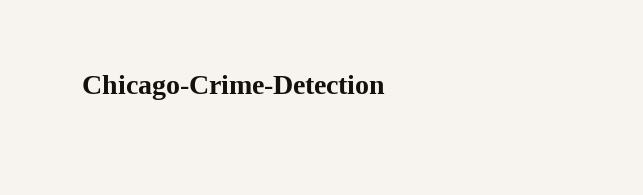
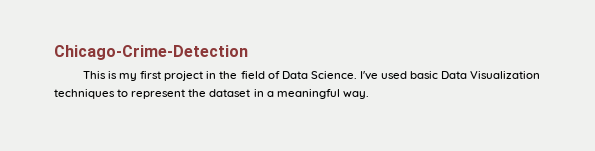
(385, 87) none -> [82,71,541,81] [54,89,369,99] // This is my first project in the field of Data Science. I've used basic Data Visualization techniques to represent the dataset in a meaningful way.

